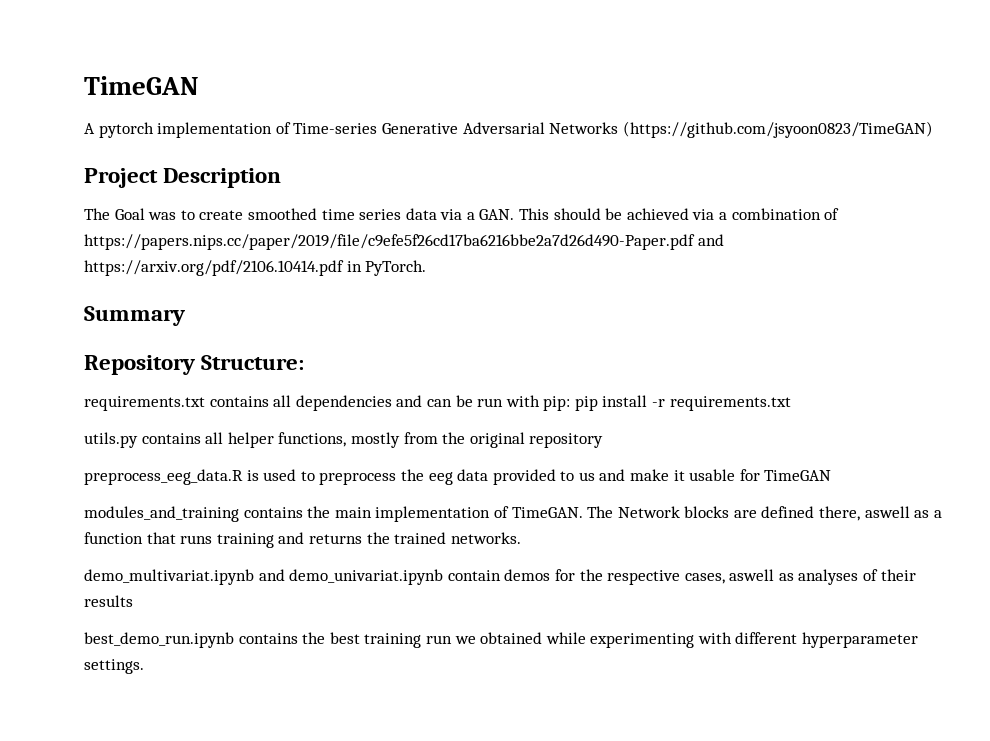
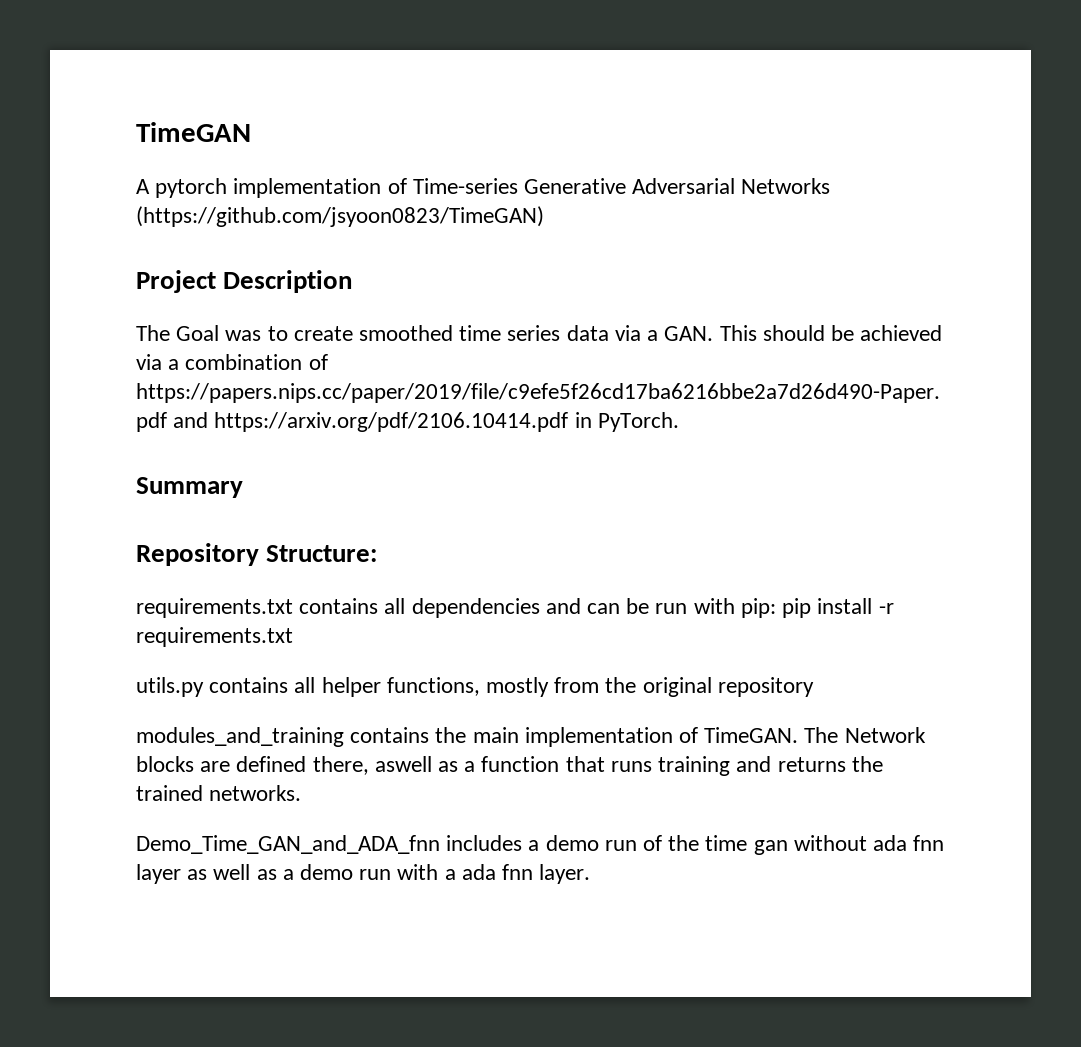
[84,469,832,485] // preprocess_eeg_data.R is used to preprocess the eeg data provided to us and make it usable for TimeGAN -> (814, 687) none
[84,569,916,585] [84,595,133,607] [84,632,919,648] [84,659,144,674] demo_multivariat.ipynb and demo_univariat.ipynb contain demos for the respective cases, aswell as analyses of their results // best_demo_run.ipynb contains the best training run we obtained while experimenting with different hyperparameter settings. -> [136,835,945,855] [136,864,591,884] Demo_Time_GAN_and_ADA_fnn includes a demo run of the time gan without ada fnn layer as well as a demo run with a ada fnn layer.

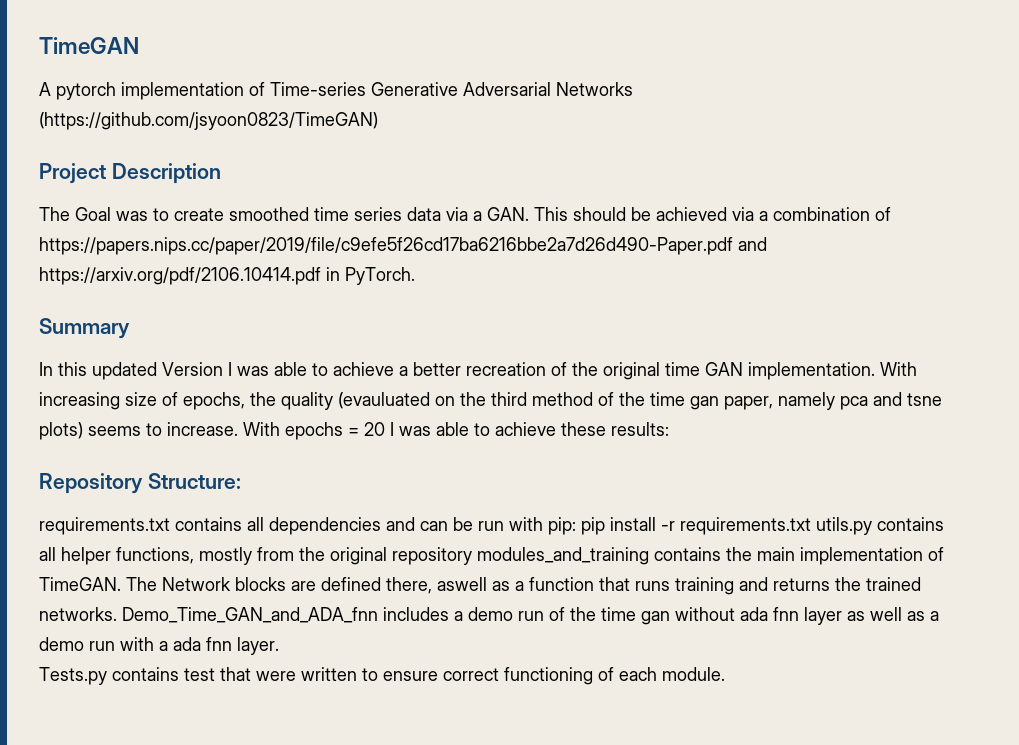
(243, 487) none -> [39,362,917,380] [39,392,942,410] [39,422,669,440] // In this updated Version I was able to achieve a better recreation of the original time GAN implementation. With increasing size of epochs, the quality (evauluated on the third method of the time gan paper, namely pca and tsne plots) seems to increase. With epochs = 20 I was able to achieve these results:
(293, 637) // -> (811, 526) none
(814, 687) // -> (472, 556) none
(302, 793) // -> (117, 614) none
(591, 874) none -> [39,667,725,685] // Tests.py contains test that were written to ensure correct functioning of each module.

